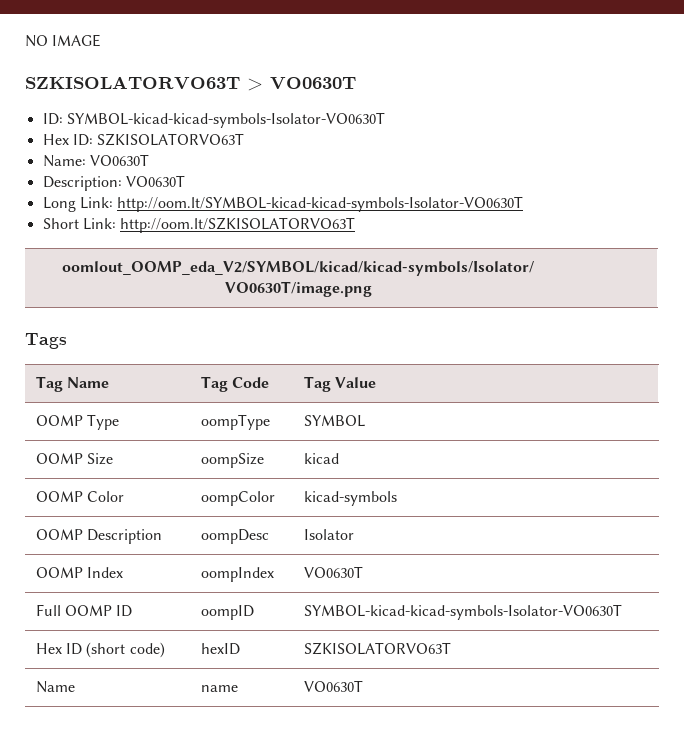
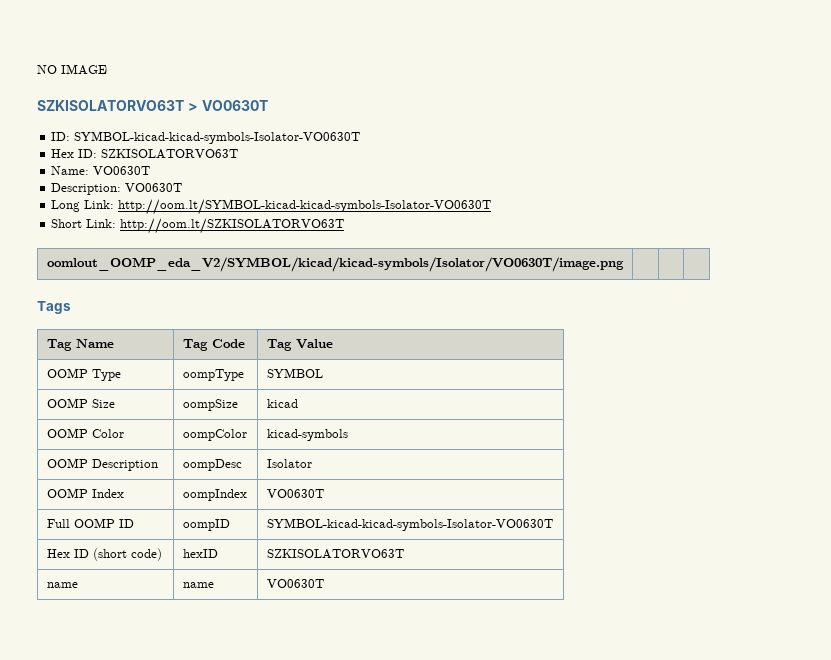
[35,681,75,693] Name -> [46,582,78,588] name

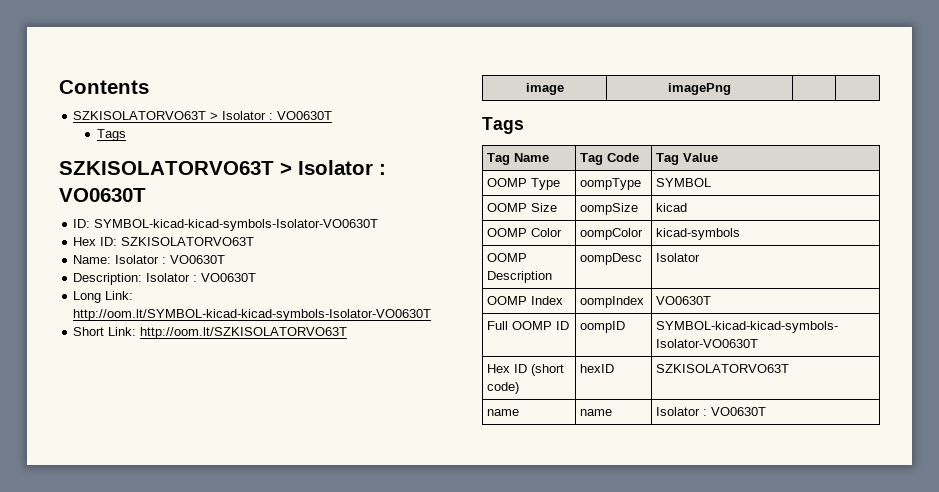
[37,64,107,75] [37,100,198,111] NO IMAGE // SZKISOLATORVO63T > -> [59,80,149,94] [73,111,333,120] [96,129,126,141] [59,160,386,175] Contents // SZKISOLATORVO63T > Isolator : VO0630T // Tags // SZKISOLATORVO63T > Isolator :
(90, 170) none -> [115,255,167,264] Isolator :
(122, 189) none -> [146,273,198,282] Isolator :
[47,257,624,272] oomlout_OOMP_eda_V2/SYMBOL/kicad/kicad-symbols/Isolator/VO0630T/image.png | -> [525,83,564,95] [668,83,731,95] image | imagePng
(214, 585) none -> [656,407,708,416] Isolator :

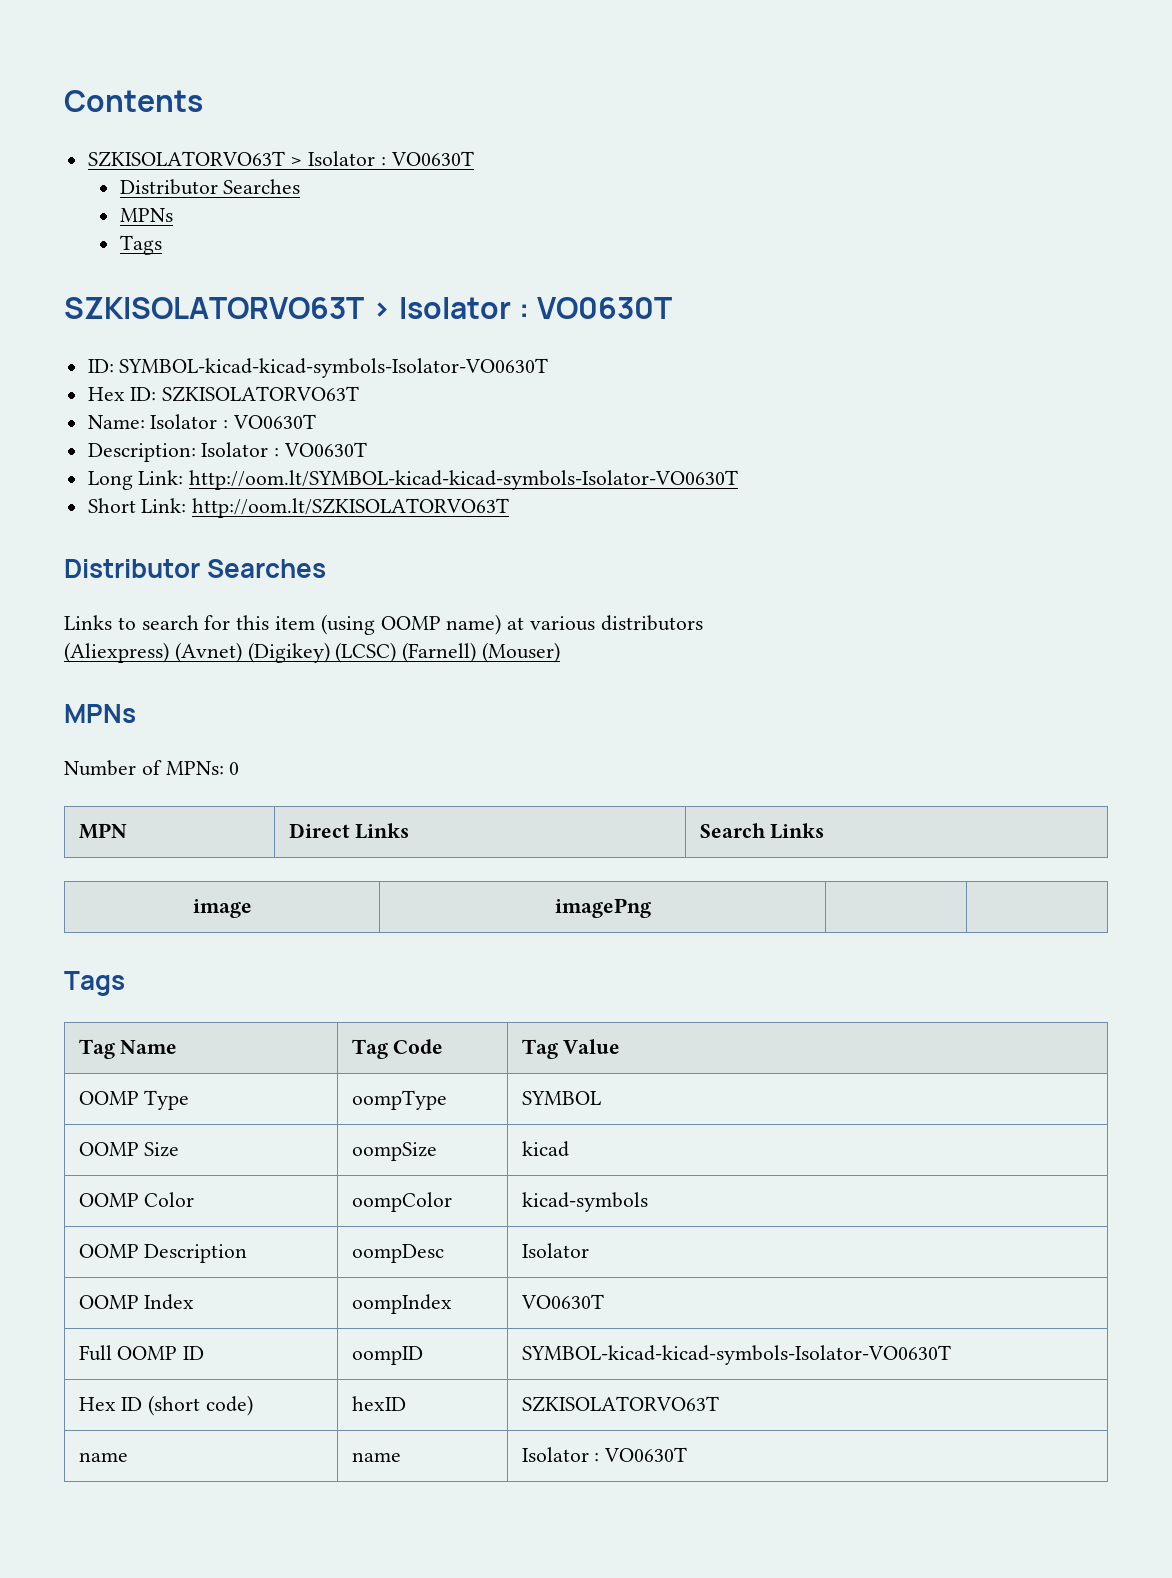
(333, 115) none -> [119,179,301,195] [119,208,173,222] // Distributor Searches // MPNs
(348, 333) none -> [64,559,327,578] [64,614,703,635] [64,642,561,663] [64,704,136,723] [64,760,240,776] [78,823,127,839] [288,823,410,839] [699,823,825,839] // Distributor Searches // Links to search for this item (using OOMP name) at various distributors // (Aliexpress) (Avnet) (Digikey) (LCSC) (Farnell) (Mouser) // MPNs // Number of MPNs: 0 // MPN | Direct Links | Search Links

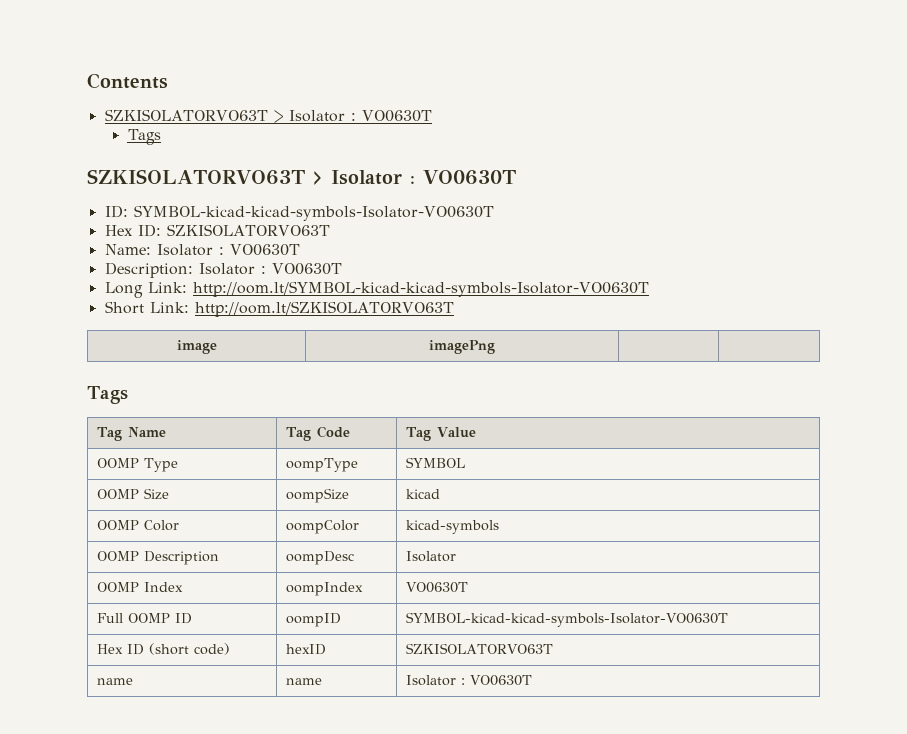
[119,179,301,195] [119,208,173,222] // Distributor Searches // MPNs -> (432, 116) none
[64,559,327,578] [64,614,703,635] [64,642,561,663] [64,704,136,723] [64,760,240,776] [78,823,127,839] [288,823,410,839] [699,823,825,839] // Distributor Searches // Links to search for this item (using OOMP name) at various distributors // (Aliexpress) (Avnet) (Digikey) (LCSC) (Farnell) (Mouser) // MPNs // Number of MPNs: 0 // MPN | Direct Links | Search Links -> (454, 309) none

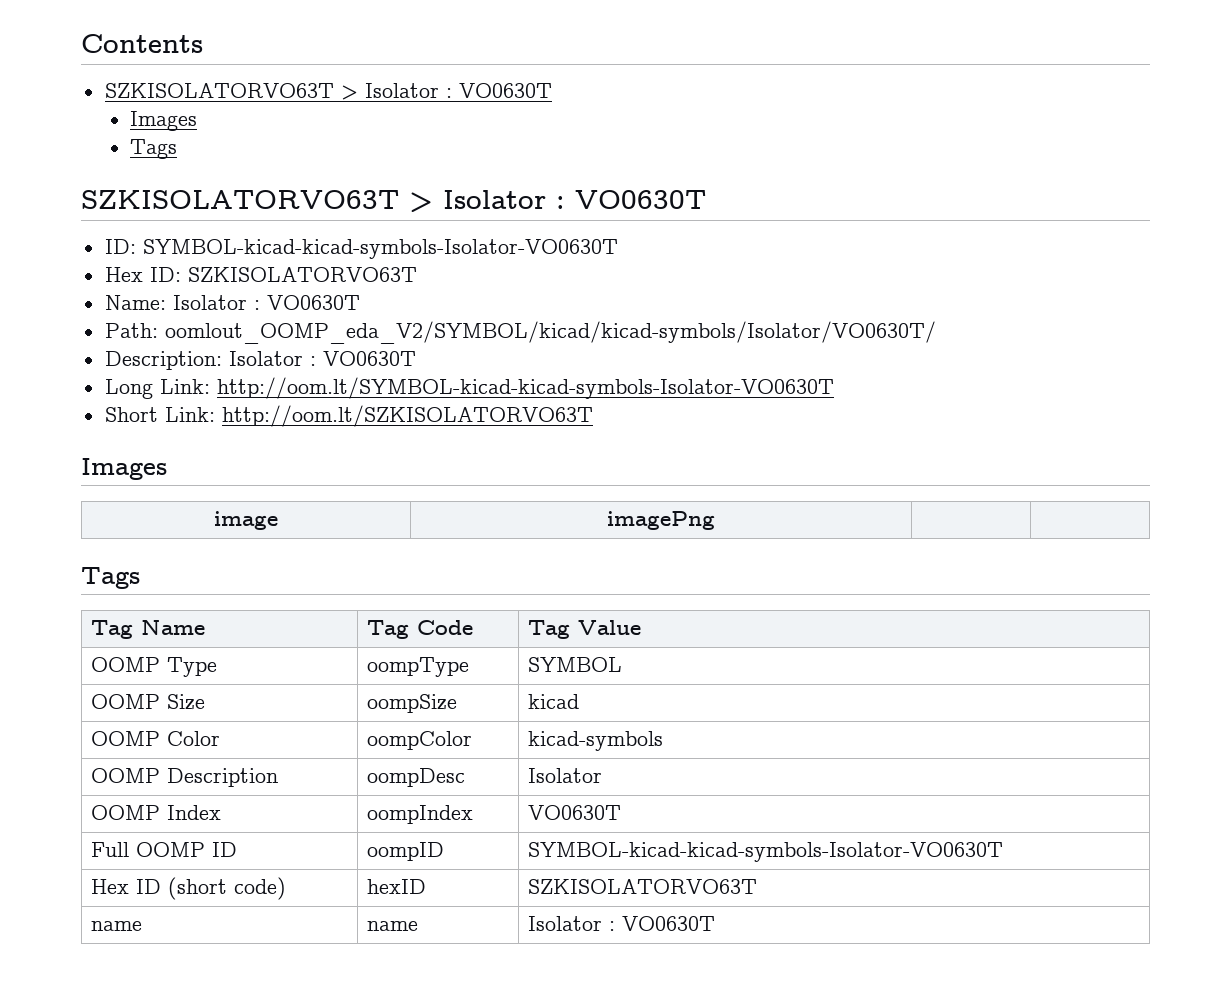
(432, 116) none -> [130,111,198,131] // Images
(300, 250) none -> [104,321,936,344] // Path: oomlout_OOMP_eda_V2/SYMBOL/kicad/kicad-symbols/Isolator/VO0630T/
(454, 309) none -> [81,458,167,480] // Images

